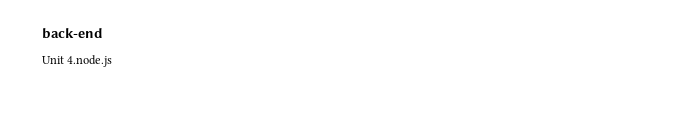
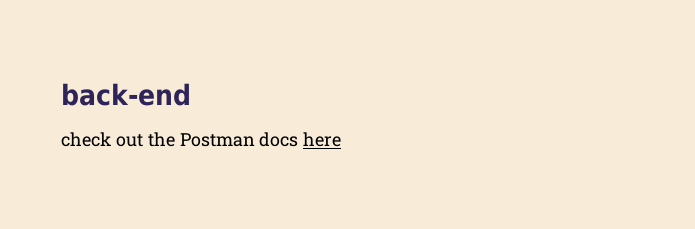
[42,55,113,67] Unit 4.node.js -> [61,132,342,147] check out the Postman docs here

